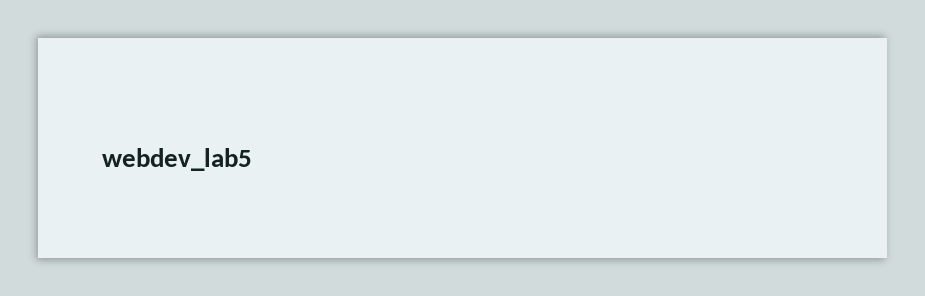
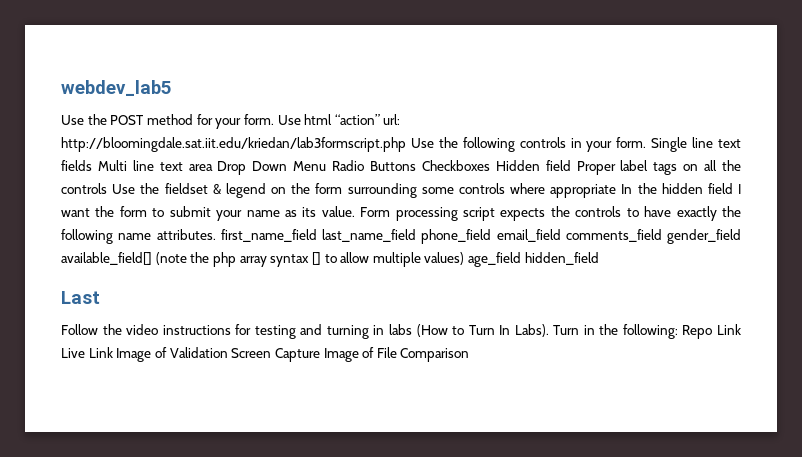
(252, 159) none -> [61,114,401,129] [61,137,741,152] [61,160,742,175] [61,183,741,198] [61,206,742,221] [61,229,741,244] [61,252,599,267] [61,291,100,304] [61,324,742,339] [61,347,470,362] // Use the POST method for your form. Use html “action” url: http://bloomingdale.sat.iit.edu/kriedan/lab3formscript.php Use the following controls in your form. Single line text fields Multi line text area Drop Down Menu Radio Buttons Checkboxes Hidden field Proper label tags on all the controls Use the fieldset & legend on the form surrounding some controls where appropriate In the hidden field I want the form to submit your name as its value. Form processing script expects the controls to have exactly the following name attributes. first_name_field last_name_field phone_field email_field comments_field gender_field available_field[] (note the php array syntax [] to allow multiple values) age_field hidden_field // Last // Follow the video instructions for testing and turning in labs (How to Turn In Labs). Turn in the following: Repo Link Live Link Image of Validation Screen Capture Image of File Comparison

